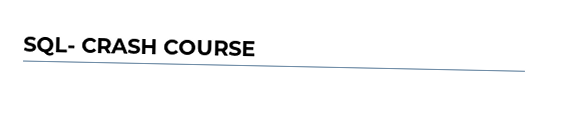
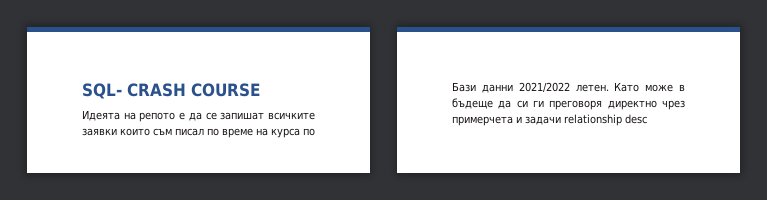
(256, 48) none -> [82,110,315,122] [82,128,315,138] [452,82,685,93] [452,98,685,110] [452,114,647,126] // Идеята на репото е да се запишат всичките заявки които съм писал по време на курса по Бази данни 2021/2022 летен. Като може в бъдеще да си ги преговоря директно чрез примерчета и задачи relationship desc

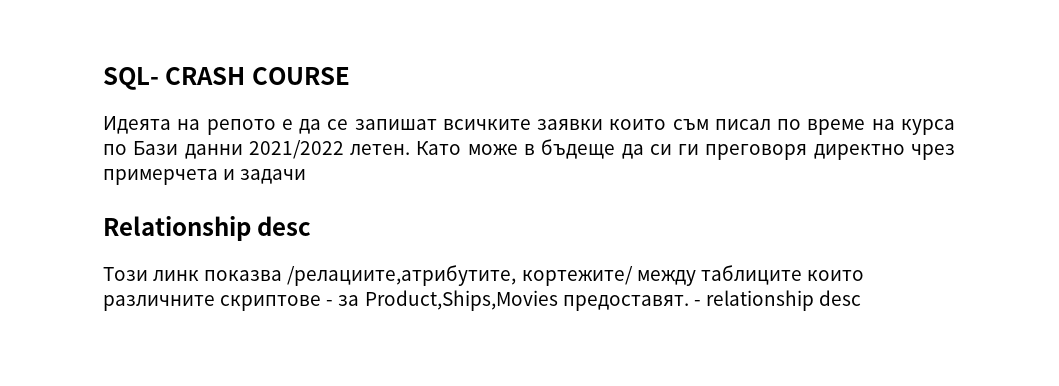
(561, 120) none -> [103,216,312,241] [103,265,864,286] [103,290,701,311] // Relationship desc // Този линк показва /релациите,атрибутите, кортежите/ между таблиците които различните скриптове - за Product,Ships,Movies предоставят. -

